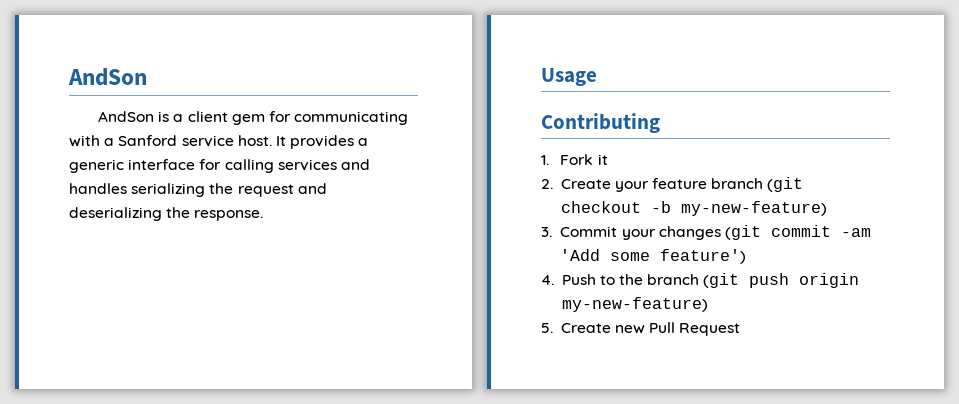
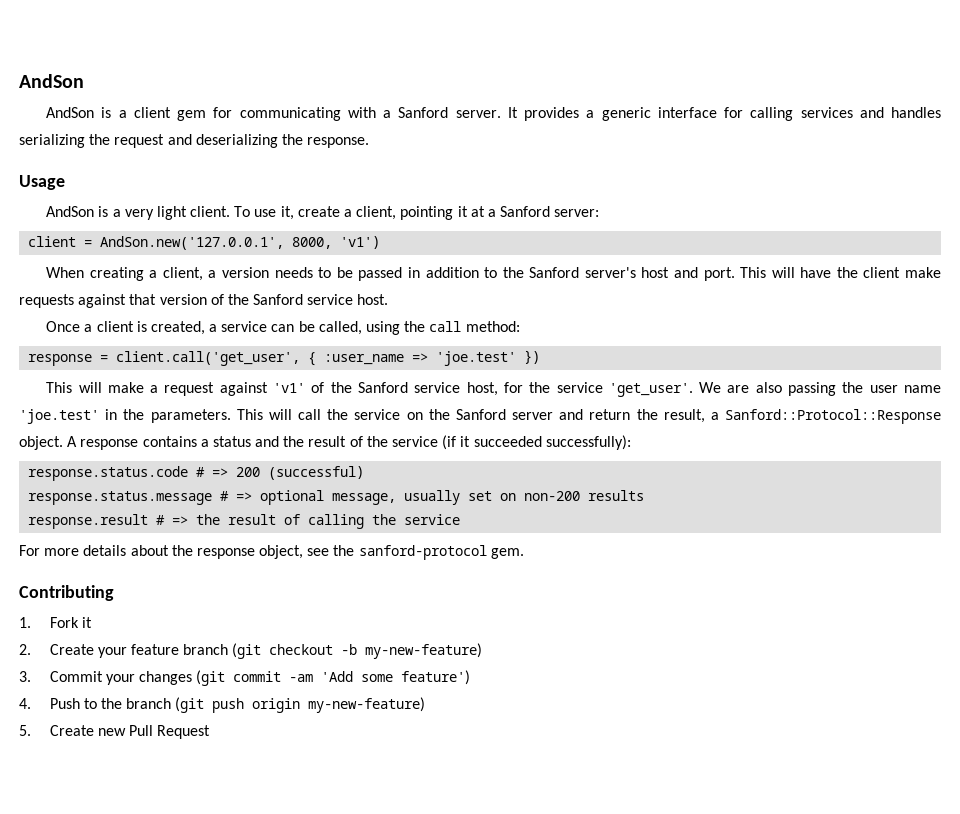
[181,135,272,147] service host. -> [455,110,501,118] server.
(597, 77) none -> [46,206,600,220] [28,236,381,250] [46,267,941,281] [19,294,389,308] [46,321,520,335] [28,350,541,366] [46,382,941,397] [19,409,941,424] [19,435,631,450] [28,466,365,481] [28,490,645,505] [28,514,461,529] [19,545,524,560] // AndSon is a very light client. To use it, create a client, pointing it at a Sanford server: // client = AndSon.new('127.0.0.1', 8000, 'v1') // When creating a client, a version needs to be passed in addition to the Sanford server's host and port. This will have the client make requests against that version of the Sanford service host. // Once a client is created, a service can be called, using the call method: // response = client.call('get_user', { :user_name => 'joe.test' }) // This will make a request against 'v1' of the Sanford service host, for the service 'get_user'. We are also passing the user name 'joe.test' in the parameters. This will call the service on the Sanford server and return the result, a Sanford::Protocol::Response object. A response contains a status and the result of the service (if it succeeded successfully): // response.status.code # => 200 (successful) // response.status.message # => optional message, usually set on non-200 results // response.result # => the result of calling the service // For more details about the response object, see the sanford-protocol gem.

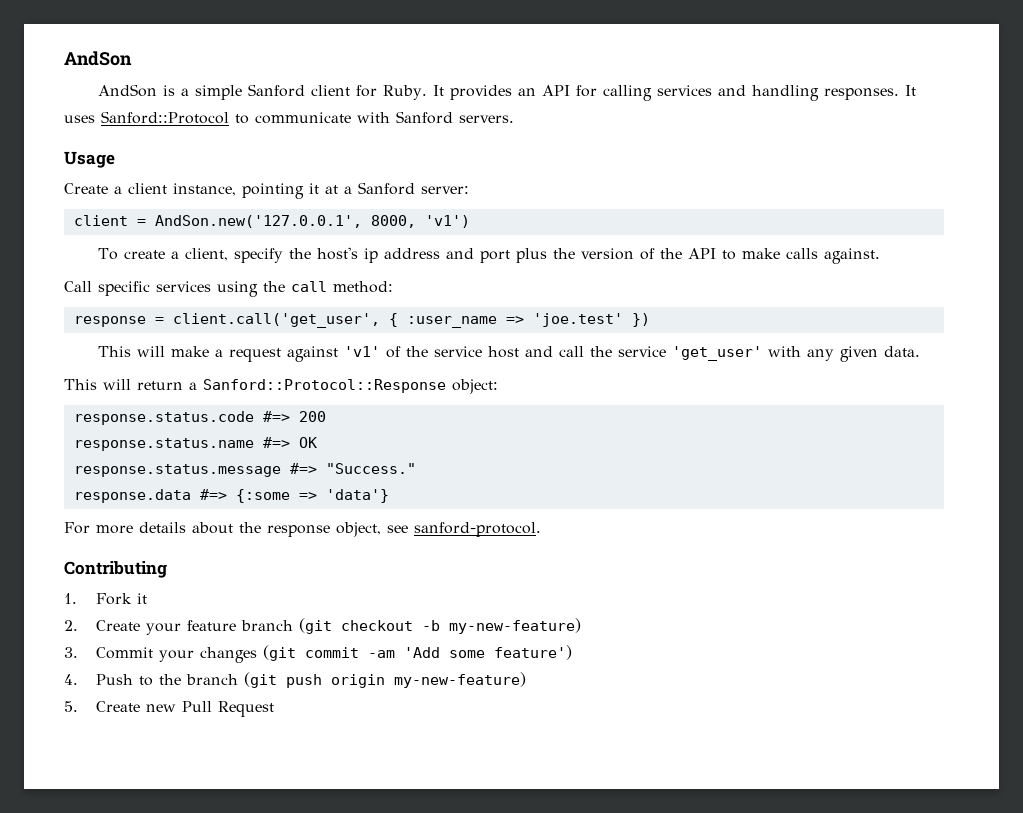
[133,107,942,121] [19,134,370,148] [19,175,65,190] [46,206,397,220] client gem for communicating with a Sanford server. It provides a generic interface for calling services and handles serializing the request and deserializing the response. // Usage // AndSon is a very light client. To use it, create a client, -> [195,84,917,101] [64,111,514,124] [64,151,115,168] [64,183,236,196] simple Sanford client for Ruby. It provides an API for calling services and handling responses. It uses Sanford::Protocol to communicate with Sanford servers. // Usage // Create a client instance,
[46,267,941,281] [19,294,389,308] [46,321,362,335] When creating a client, a version needs to be passed in addition to the Sanford server's host and port. This will have the client make requests against that version of the Sanford service host. // Once a client is created, a service can be called, -> [98,247,881,264] [64,281,211,296] To create a client, specify the host's ip address and port plus the version of the API to make calls against. // Call specific services
[357,382,941,397] [19,409,941,424] [19,435,631,450] Sanford service host, for the service 'get_user'. We are also passing the user name 'joe.test' in the parameters. This will call the service on the Sanford server and return the result, a Sanford::Protocol::Response object. A response contains a status and the result of the service (if it succeeded successfully): -> [434,346,921,362] [64,379,498,394] service host and call the service 'get_user' with any given data. // This will return a Sanford::Protocol::Response object:
[196,467,229,477] # => -> [262,411,290,422] #=>
[268,466,365,480] [28,490,645,505] [28,514,461,529] (successful) // response.status.message # => optional message, usually set on non-200 results // response.result # => the result of calling the service -> [73,437,317,451] [73,463,416,477] [73,489,389,503] // response.status.name #=> OK // response.status.message #=> "Success." // response.data #=> {:some => 'data'}
[333,545,524,560] the sanford-protocol gem. -> [414,522,541,537] sanford-protocol.

